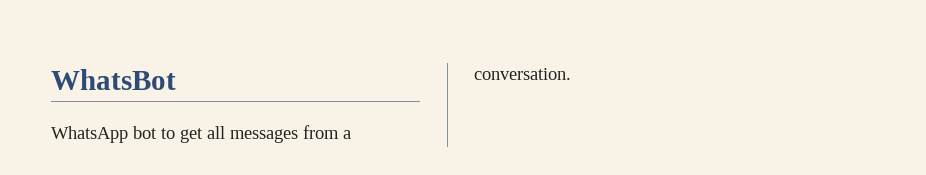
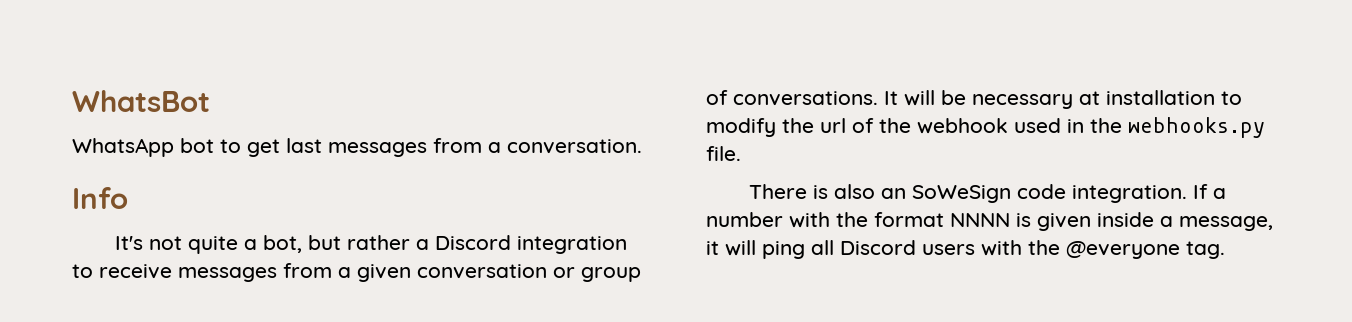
[207,126,225,139] all -> [286,138,322,153] last
(571, 74) none -> [72,187,128,209] [115,235,628,254] [72,263,641,282] [706,90,1242,109] [706,117,1265,138] [706,146,741,161] [749,184,1227,203] [706,212,1273,231] [706,240,1225,259] // Info // It's not quite a bot, but rather a Discord integration to receive messages from a given conversation or group of conversations. It will be necessary at installation to modify the url of the webhook used in the webhooks.py file. // There is also an SoWeSign code integration. If a number with the format NNNN is given inside a message, it will ping all Discord users with the @everyone tag.

